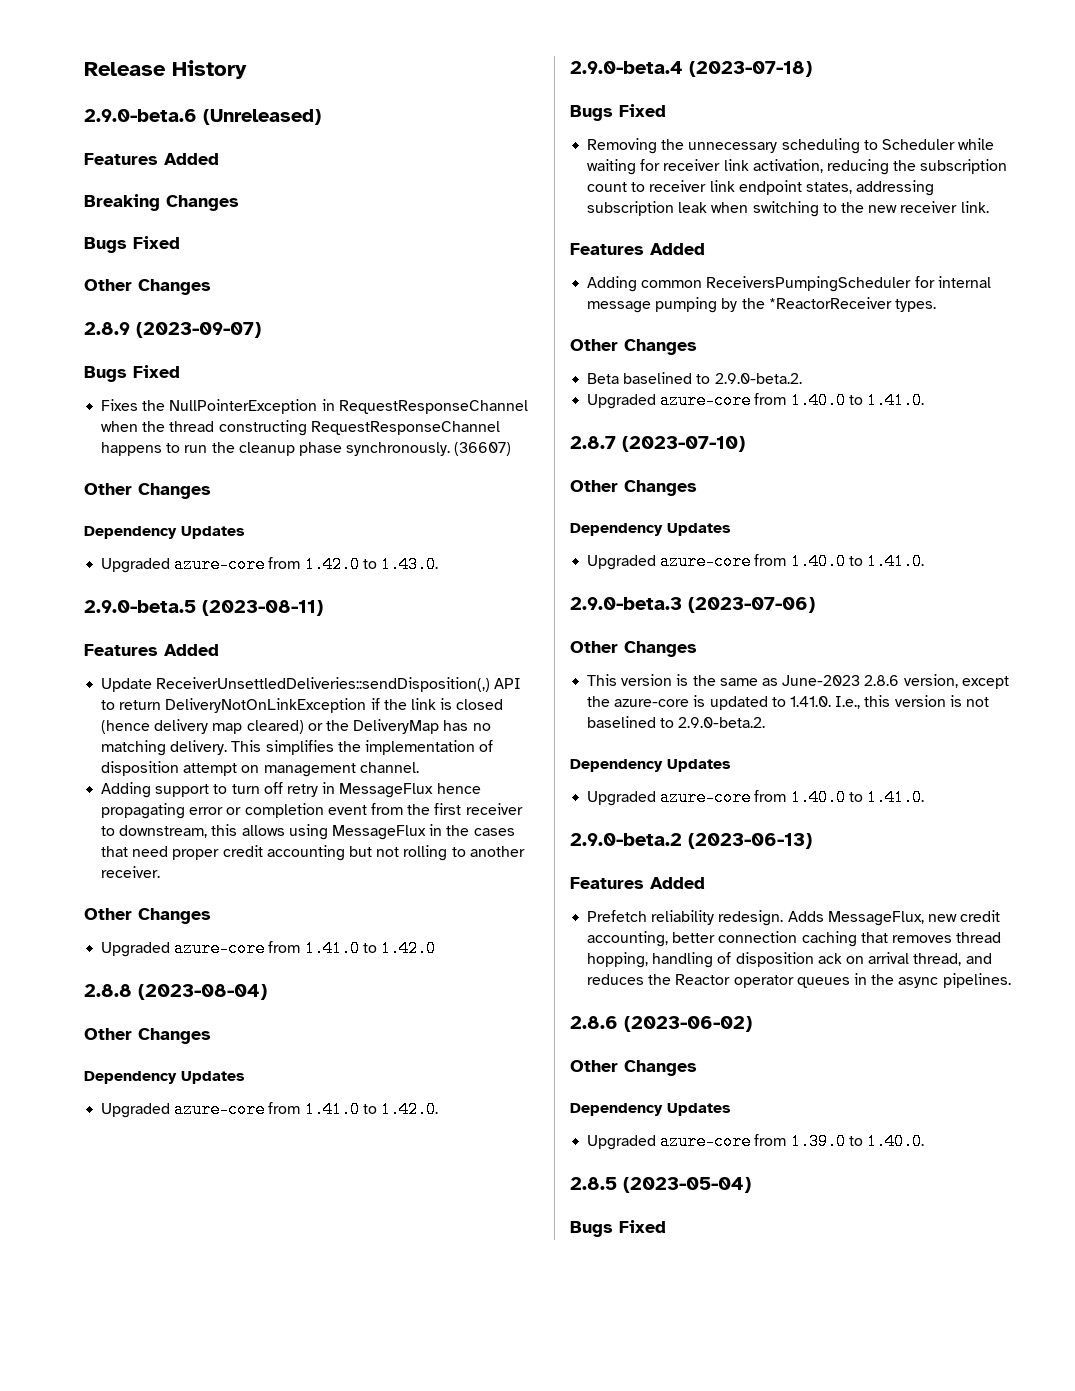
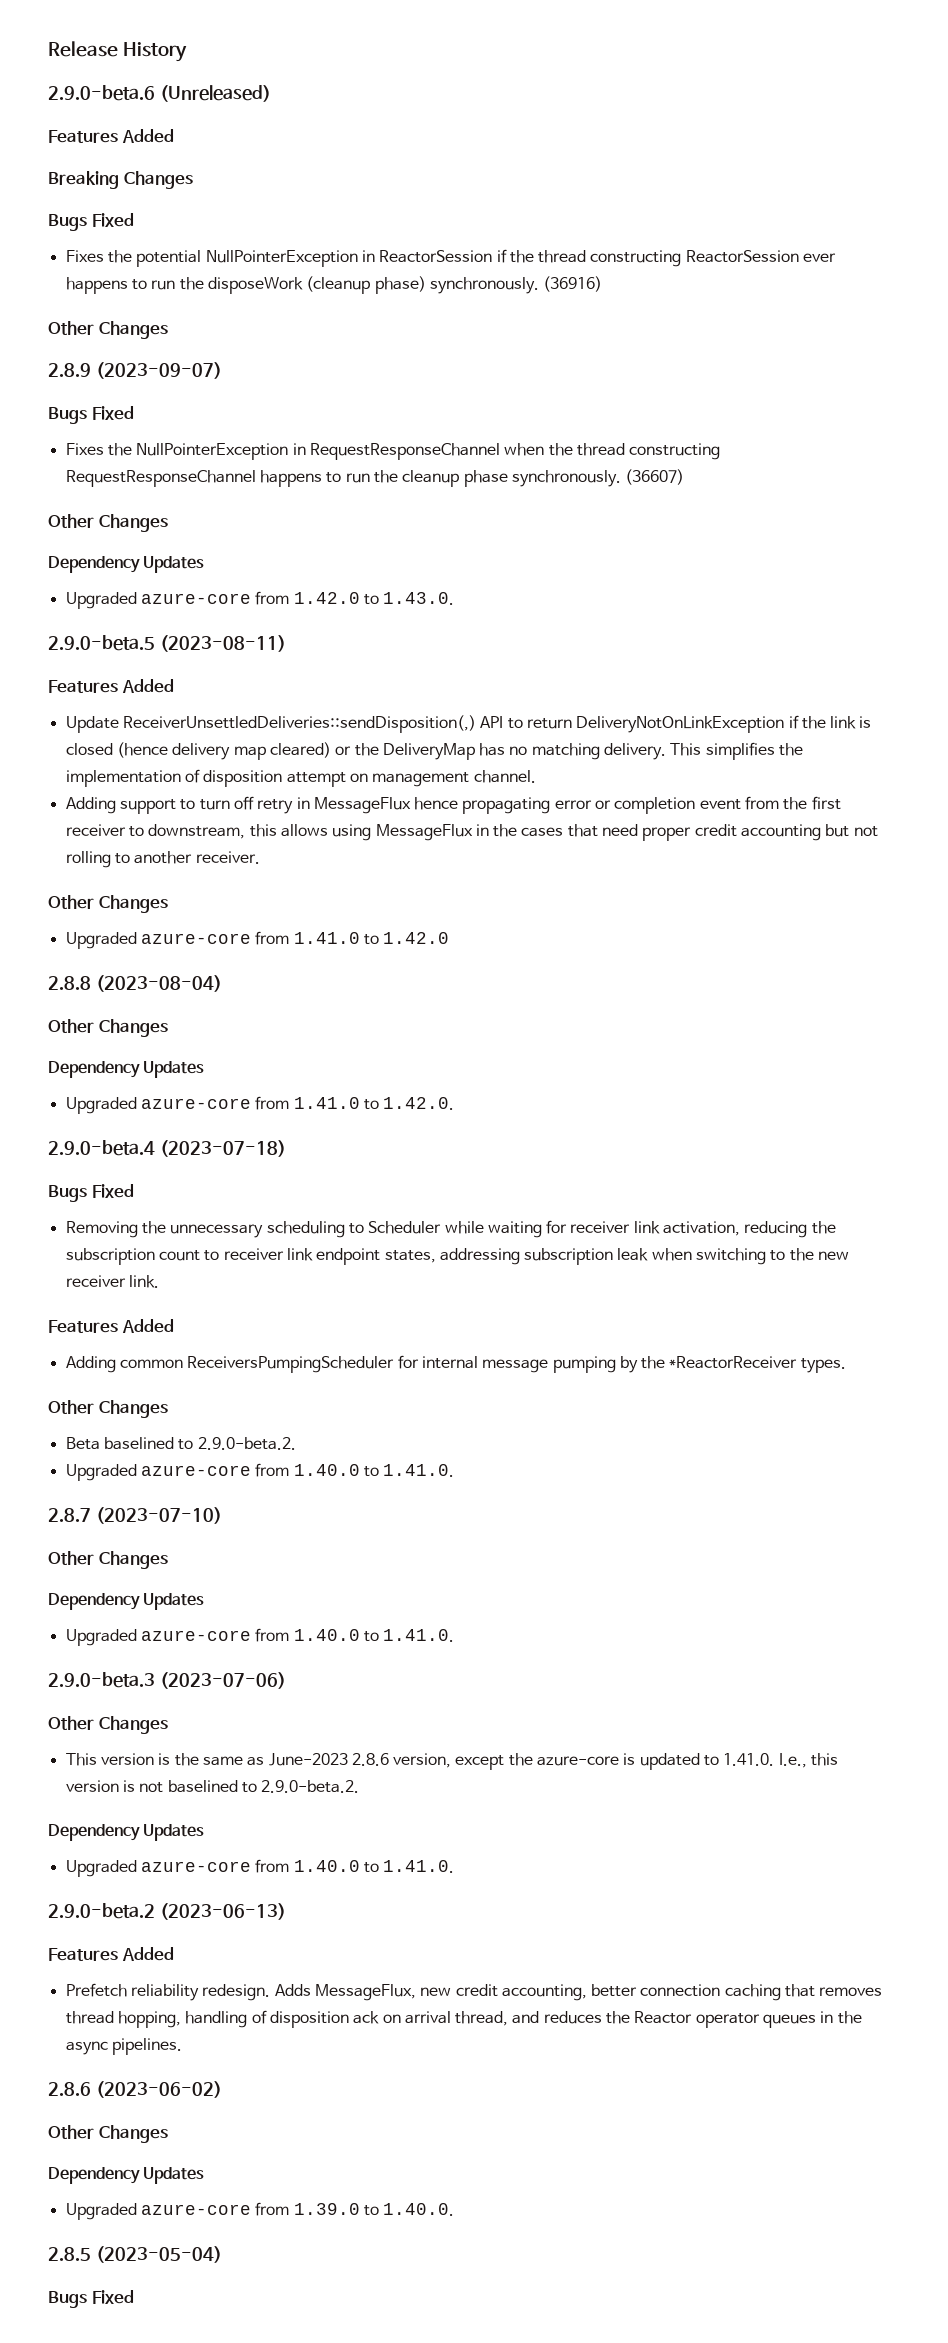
(180, 242) none -> [65,249,837,267] [65,276,603,294] // Fixes the potential NullPointerException in ReactorSession if the thread constructing ReactorSession ever happens to run the disposeWork (cleanup phase) synchronously. (36916)

